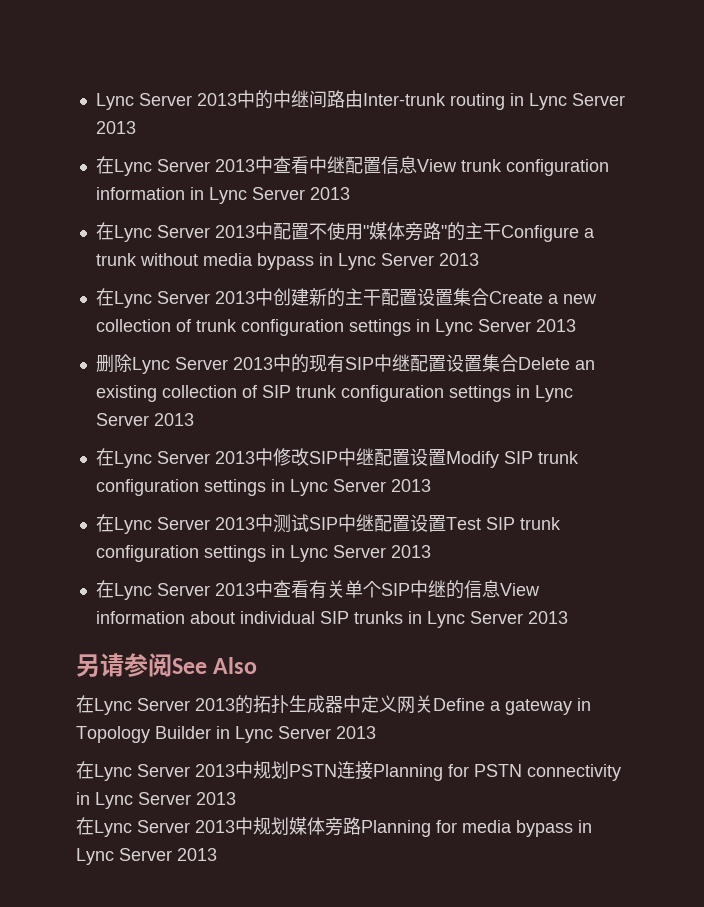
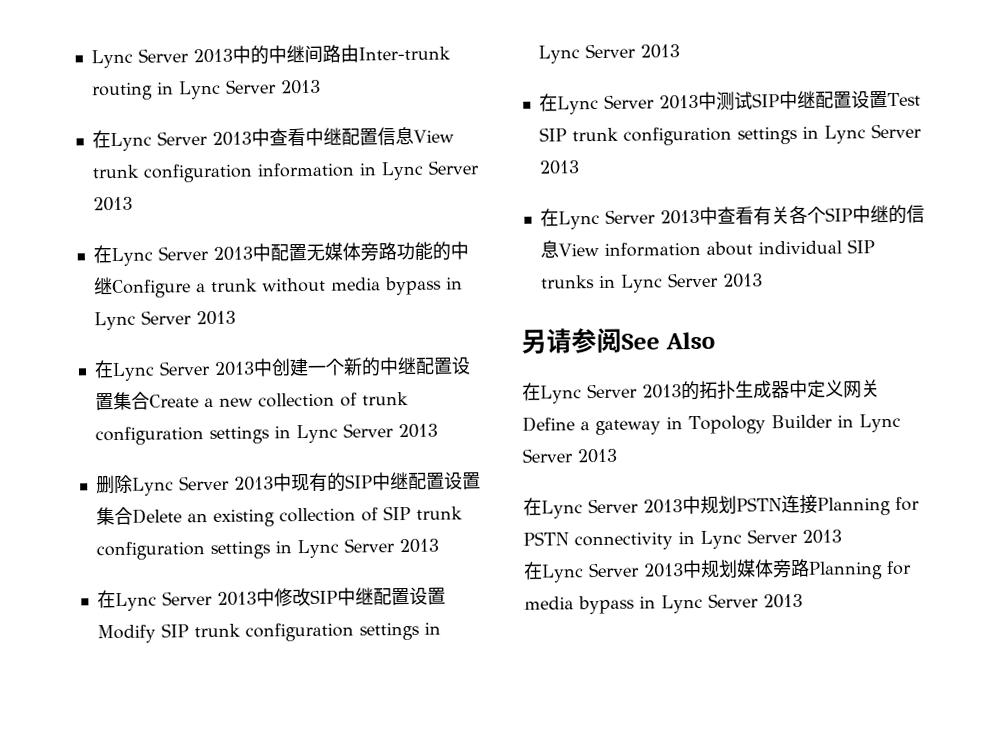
[308,222,501,241] 不使用"媒体旁路"的主干 -> [305,241,469,262] [93,277,113,295] 无媒体旁路功能的中继
[308,288,381,307] 新的主干 -> [306,356,417,377] 一个新的中继
[290,354,345,373] 的现有 -> [290,472,346,493] 现有的
[344,580,363,598] 单 -> [788,205,808,225] 各

